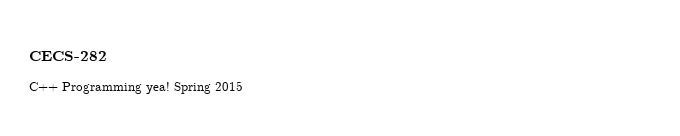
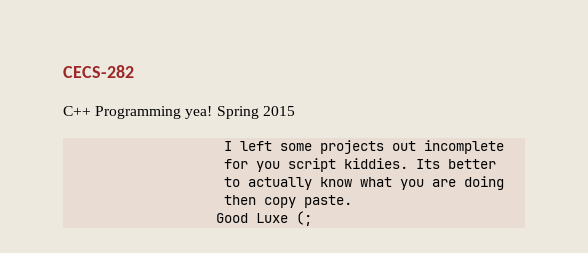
(243, 86) none -> [224,140,505,154] [224,158,497,172] [224,176,505,190] [224,195,353,208] [216,211,313,226] // I left some projects out incomplete for you script kiddies. Its better to actually know what you are doing then copy paste. // Good Luxe (;

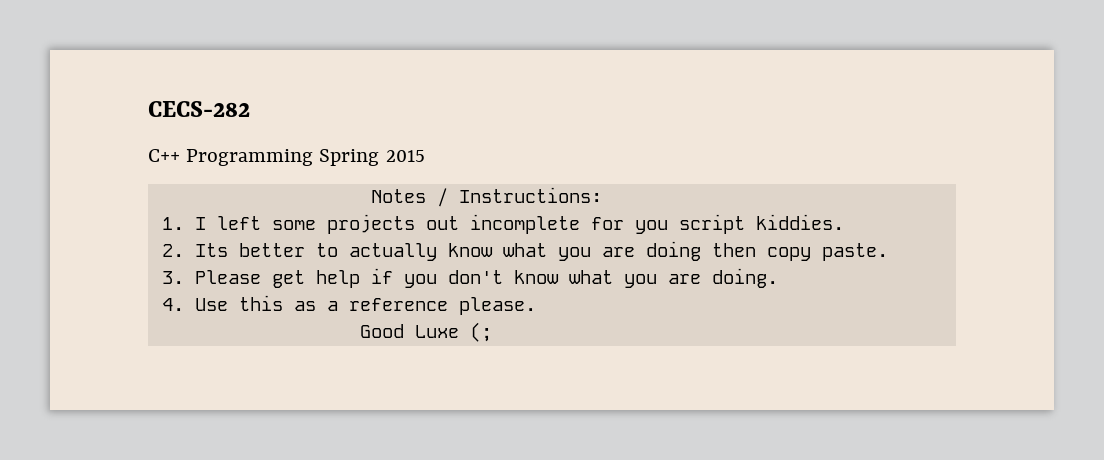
[185,106,213,119] yea! -> (314, 157) none
(295, 111) none -> [370,187,602,207] [161,217,184,230] Notes / Instructions: // 1.
(409, 163) none -> [161,244,184,257] // 2.
(353, 201) none -> [161,268,778,288] [161,295,536,315] // 3. Please get help if you don't know what you are doing. // 4. Use this as a reference please.

